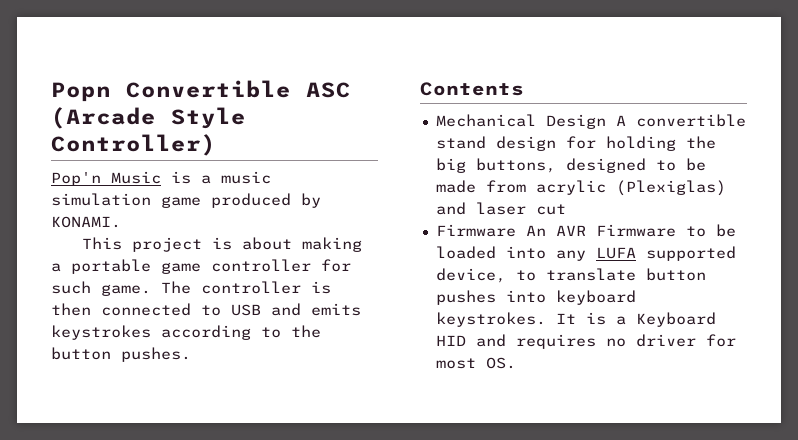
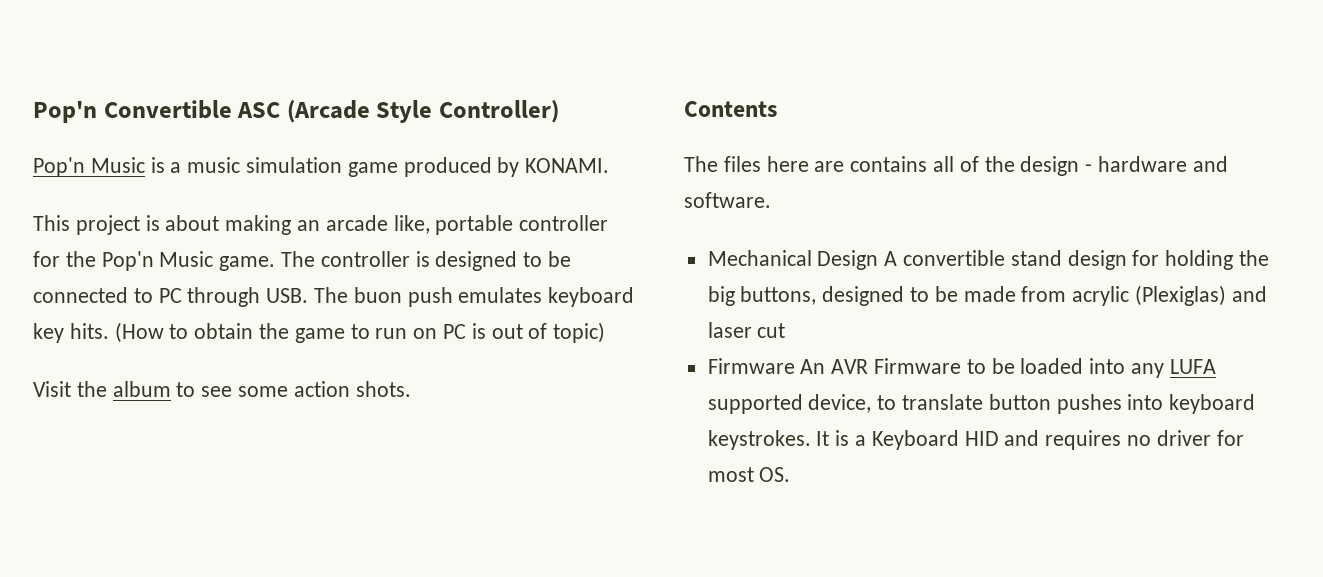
[51,82,111,102] Popn -> [33,101,97,123] Pop'n
[51,259,351,274] [51,281,331,296] [51,303,361,316] [51,325,321,340] [51,347,191,362] [420,82,524,96] a portable game controller for such game. The controller is then connected to USB and emits keystrokes according to the button pushes. // Contents -> [297,215,609,235] [33,251,572,271] [33,287,635,307] [33,322,606,343] [33,381,411,397] [684,101,777,117] [684,156,1228,176] [684,192,771,208] an arcade like, portable controller for the Pop'n Music game. The controller is designed to be connected to PC through USB. The buon push emulates keyboard key hits. (How to obtain the game to run on PC is out of topic) // Visit the album to see some action shots. // Contents // The files here are contains all of the design - hardware and software.

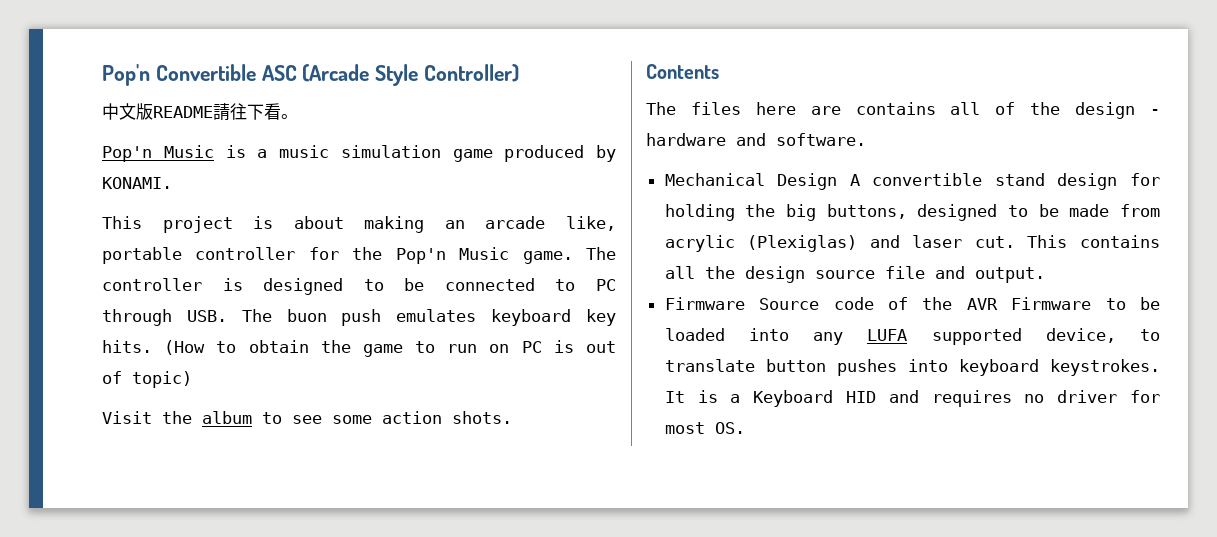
(560, 111) none -> [102,103,298,121] // 中文版README請往下看。
[757,323,786,338] [707,358,826,374] cut // Firmware An -> [974,235,1160,248] [664,266,1045,283] [664,297,953,310] cut. This contains all the design source file and output. // Firmware Source code of the

